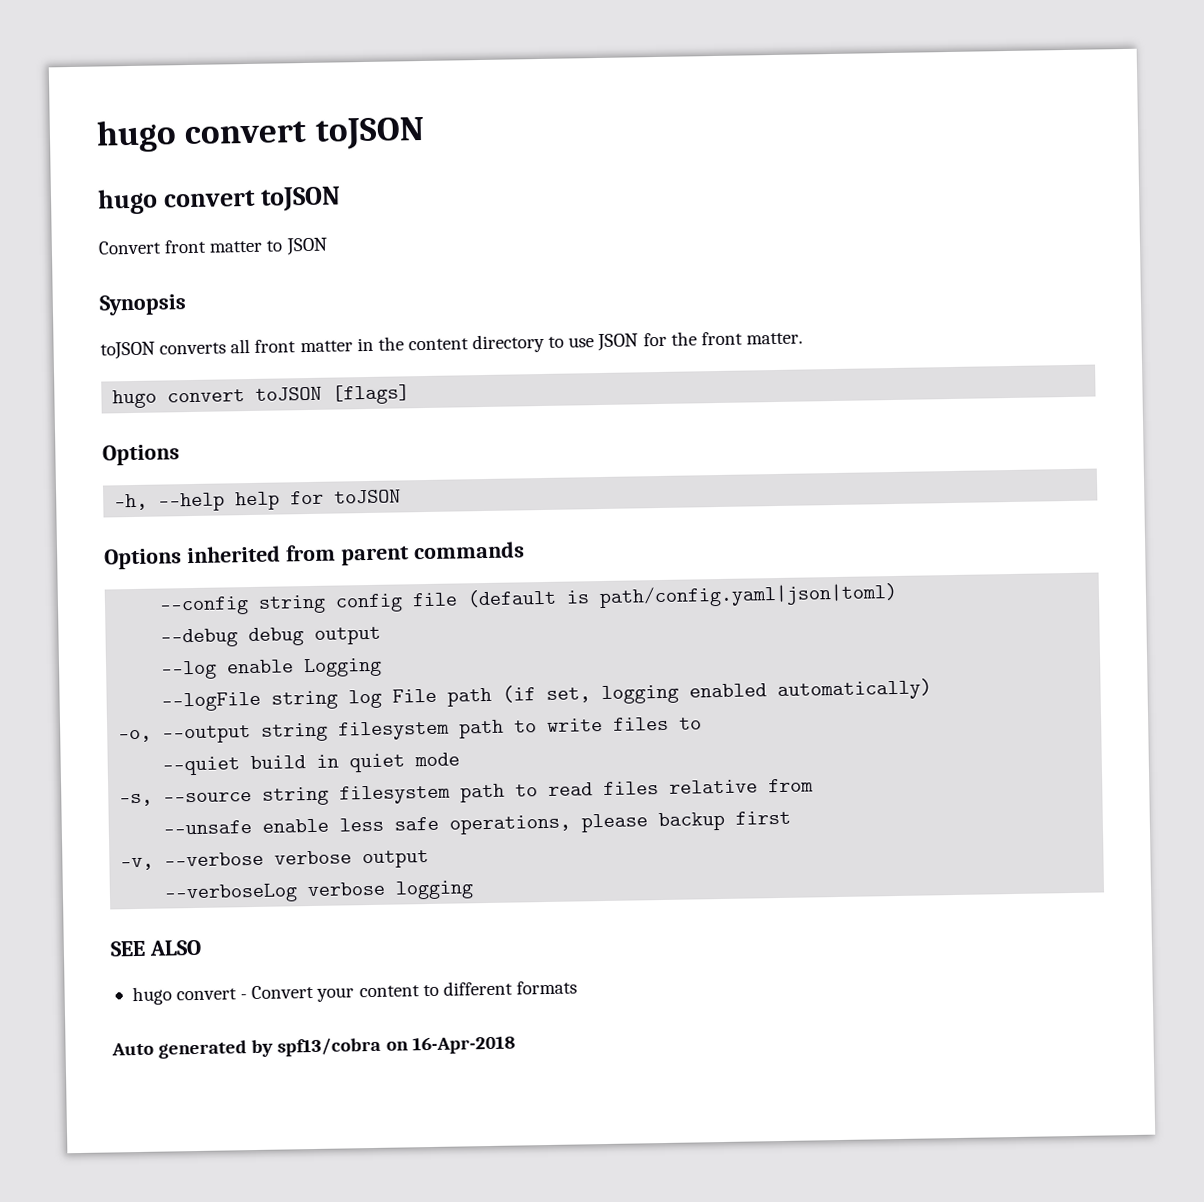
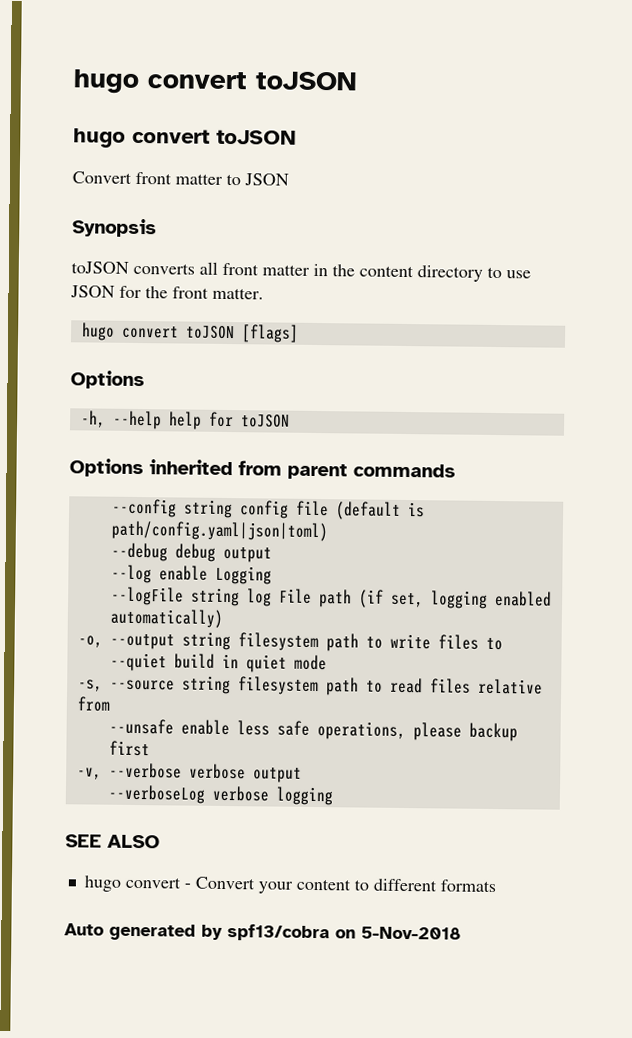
[411,1035,516,1055] 16-Apr-2018 -> [361,926,461,940] 5-Nov-2018

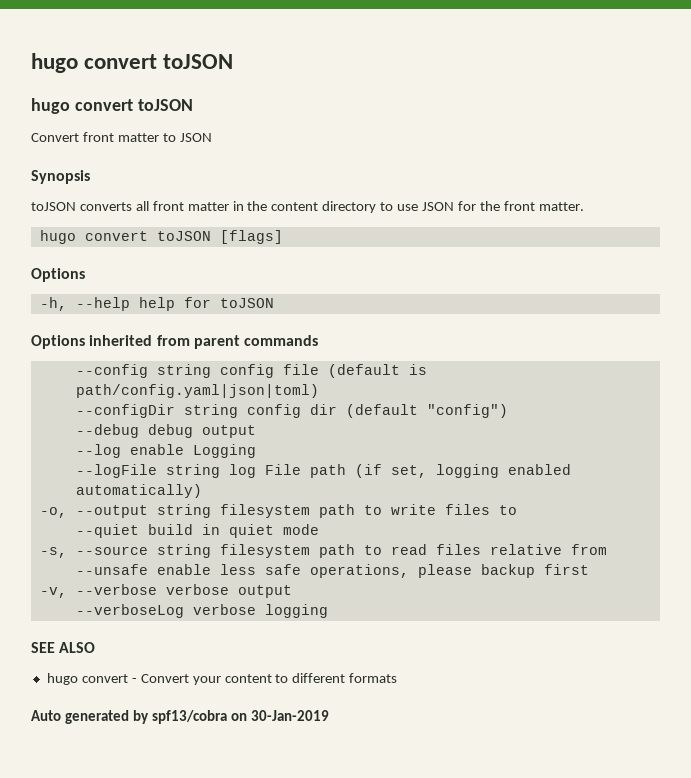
(328, 531) none -> [75,404,508,418] // --configDir string config dir (default "config")
[361,926,461,940] 5-Nov-2018 -> [250,710,329,721] 30-Jan-2019

